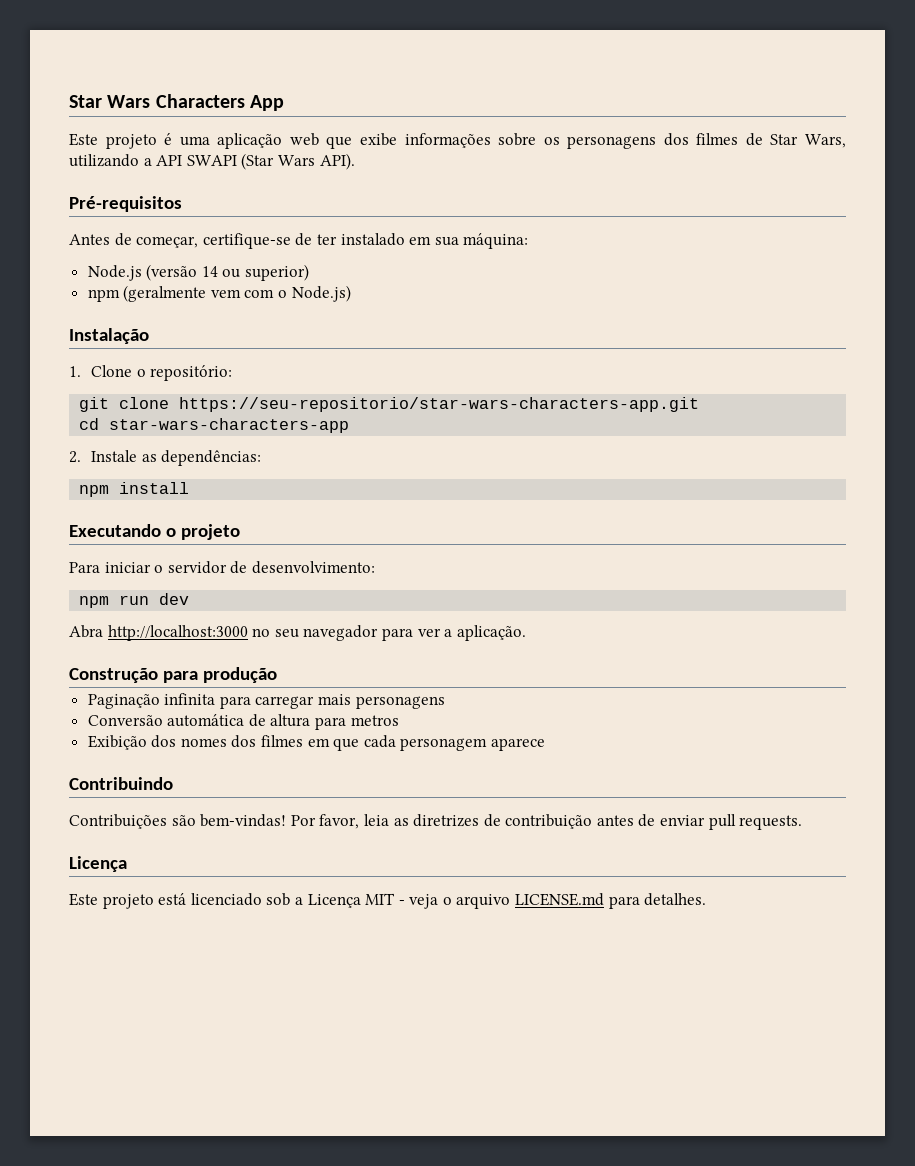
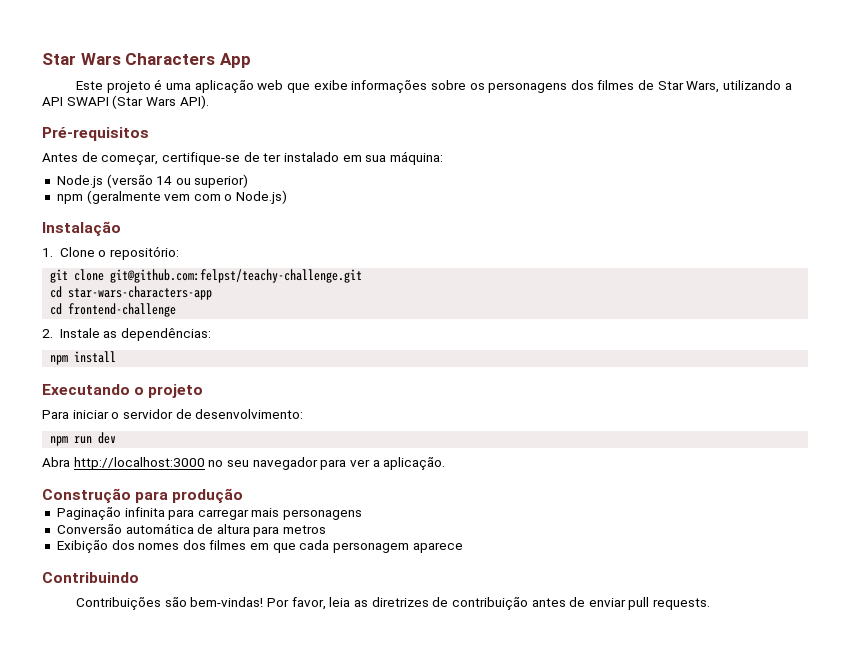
[179,397,700,412] https://seu-repositorio/star-wars-characters-app.git -> [110,269,363,283] git@github.com:felpst/teachy-challenge.git
(350, 425) none -> [50,303,177,317] // cd frontend-challenge
[69,856,127,872] [69,893,707,909] // Licença // Este projeto está licenciado sob a Licença MIT - veja o arquivo LICENSE.md para detalhes. -> (711, 604) none

